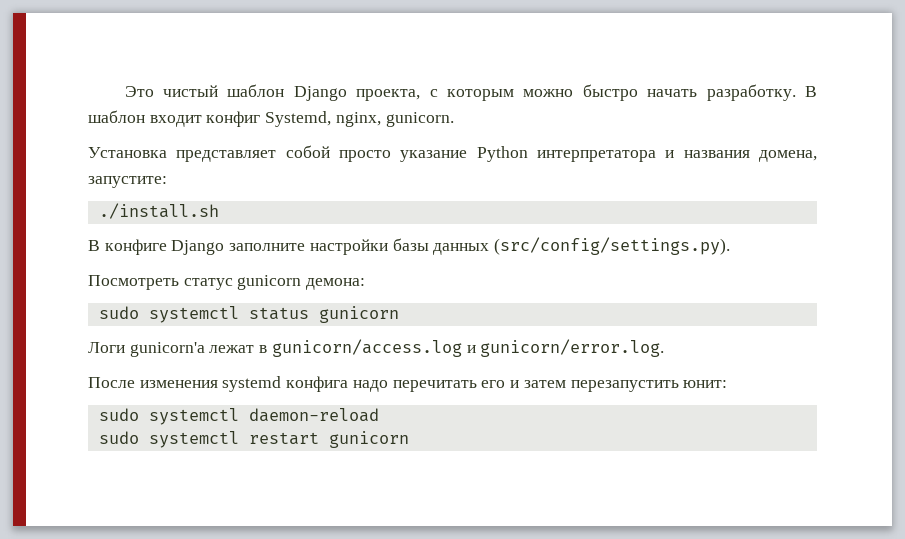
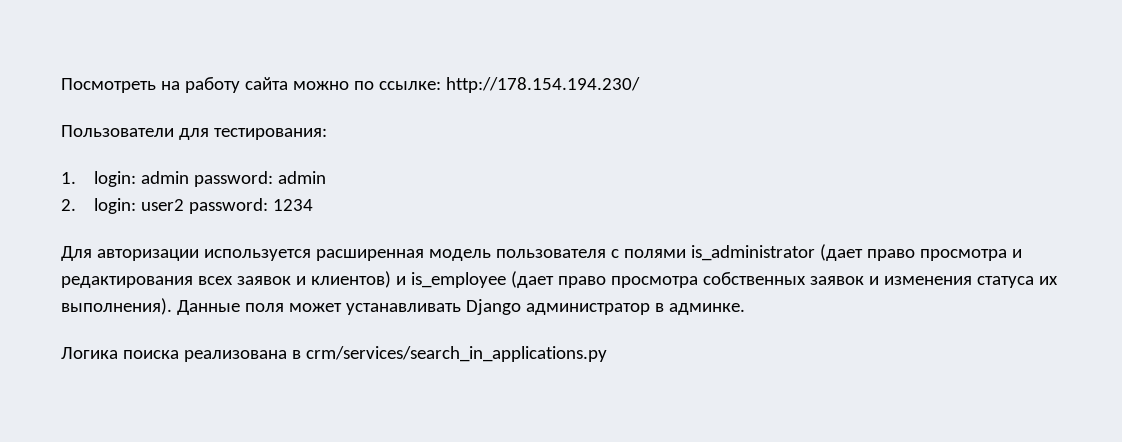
[124,84,817,101] [88,110,454,127] [88,145,818,162] [88,176,167,188] [98,203,219,219] [88,237,731,255] [88,275,366,290] [98,306,399,323] [88,339,665,357] [88,376,728,392] [98,408,379,425] [98,431,409,448] Это чистый шаблон Django проекта, с которым можно быстро начать разработку. В шаблон входит конфиг Systemd, nginx, gunicorn. // Установка представляет собой просто указание Python интерпретатора и названия домена, запустите: // ./install.sh // В конфиге Django заполните настройки базы данных (src/config/settings.py). // Посмотреть статус gunicorn демона: // sudo systemctl status gunicorn // Логи gunicorn'а лежат в gunicorn/access.log и gunicorn/error.log. // После изменения systemd конфига надо перечитать его и затем перезапустить юнит: // sudo systemctl daemon-reload // sudo systemctl restart gunicorn -> [61,77,640,93] [61,125,327,140] [61,171,327,187] [61,198,314,214] [61,244,1022,261] [61,271,1058,288] [61,298,745,315] [61,346,607,362] Посмотреть на работу сайта можно по ссылке: http://178.154.194.230/ // Пользователи для тестирования: // 1. login: admin password: admin // 2. login: user2 password: 1234 // Для авторизации используется расширенная модель пользователя с полями is_administrator (дает право просмотра и редактирования всех заявок и клиентов) и is_employee (дает право просмотра собственных заявок и изменения статуса их выполнения). Данные поля может устанавливать Django администратор в админке. // Логика поиска реализована в crm/services/search_in_applications.py

